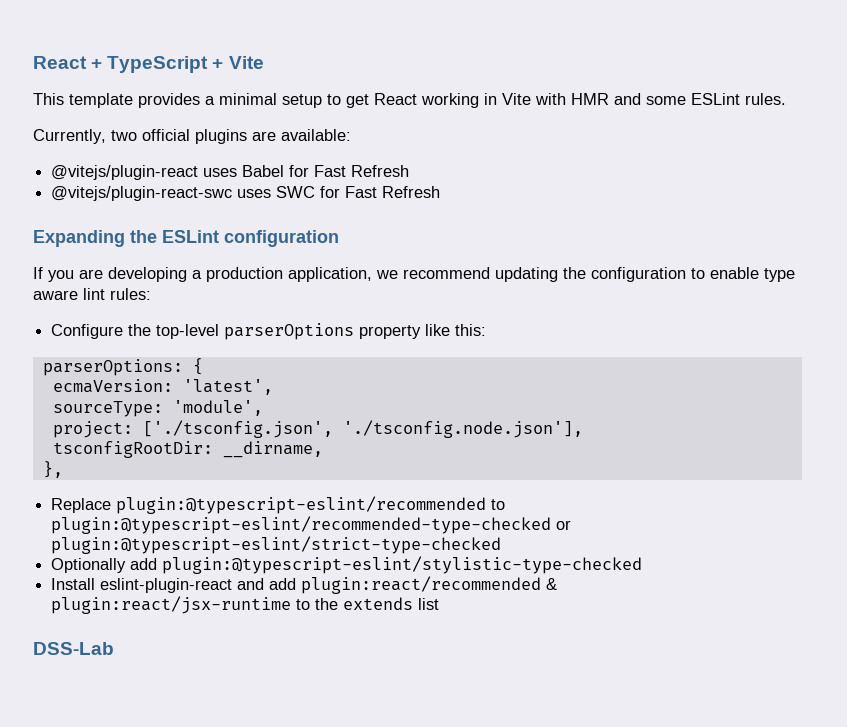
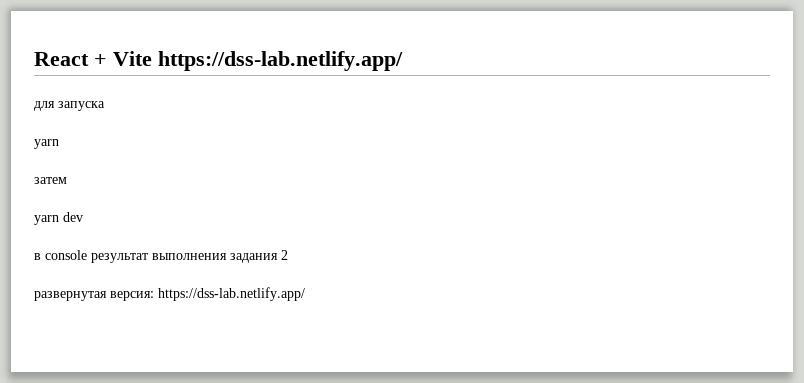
[107,56,264,73] [33,93,786,108] [33,129,351,144] [51,165,410,180] [51,186,441,201] [33,230,339,247] [33,267,795,282] [33,288,151,300] [51,323,487,340] [42,358,203,376] [52,379,273,395] [52,400,263,417] [52,420,583,438] [52,441,323,458] [42,461,63,478] [51,496,506,514] [51,516,572,534] [51,536,502,554] [51,556,643,574] [51,576,558,594] [51,596,440,614] [33,642,114,655] TypeScript + Vite // This template provides a minimal setup to get React working in Vite with HMR and some ESLint rules. // Currently, two official plugins are available: // @vitejs/plugin-react uses Babel for Fast Refresh // @vitejs/plugin-react-swc uses SWC for Fast Refresh // Expanding the ESLint configuration // If you are developing a production application, we recommend updating the configuration to enable type aware lint rules: // Configure the top-level parserOptions property like this: // parserOptions: { // ecmaVersion: 'latest', // sourceType: 'module', // project: ['./tsconfig.json', './tsconfig.node.json'], // tsconfigRootDir: __dirname, // }, // Replace plugin:@typescript-eslint/recommended to plugin:@typescript-eslint/recommended-type-checked or plugin:@typescript-eslint/strict-type-checked // Optionally add plugin:@typescript-eslint/stylistic-type-checked // Install eslint-plugin-react and add plugin:react/recommended & plugin:react/jsx-runtime to the extends list // DSS-Lab -> [113,51,403,71] [34,101,105,111] [34,139,59,149] [34,177,67,184] [34,212,83,225] [34,250,288,263] [34,287,305,301] Vite https://dss-lab.netlify.app/ // для запуска // yarn // затем // yarn dev // в console результат выполнения задания 2 // развернутая версия: https://dss-lab.netlify.app/

